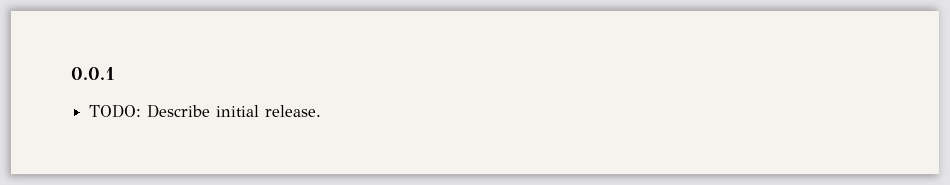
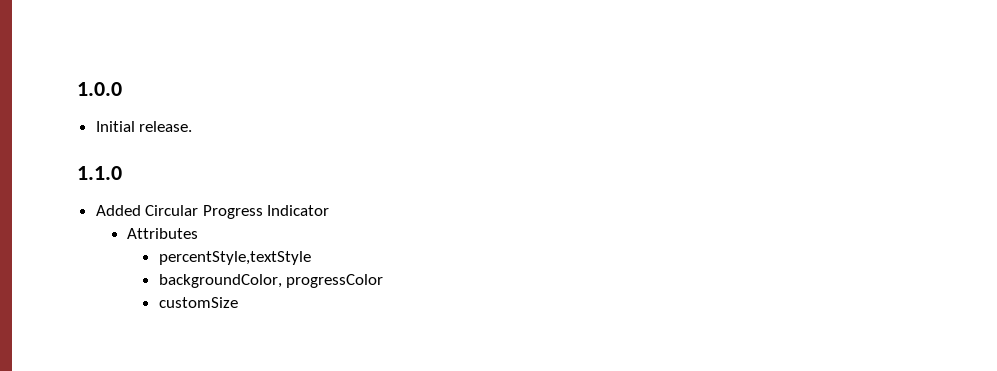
[71,67,115,80] [89,104,322,118] 0.0.1 // TODO: Describe initial release. -> [77,82,122,96] [95,121,193,132] [77,166,122,180] [95,205,330,219] [127,228,199,239] [158,251,311,265] [158,274,384,288] [158,297,238,308] 1.0.0 // Initial release. // 1.1.0 // Added Circular Progress Indicator // Attributes // percentStyle,textStyle // backgroundColor, progressColor // customSize

